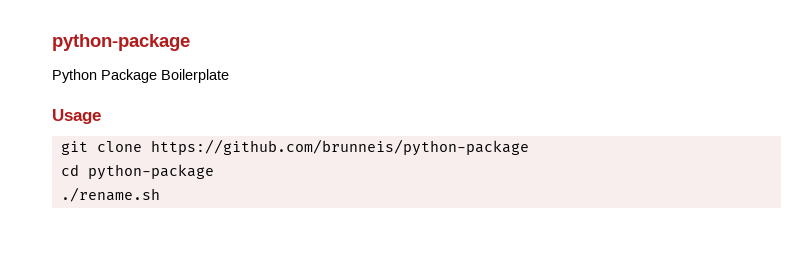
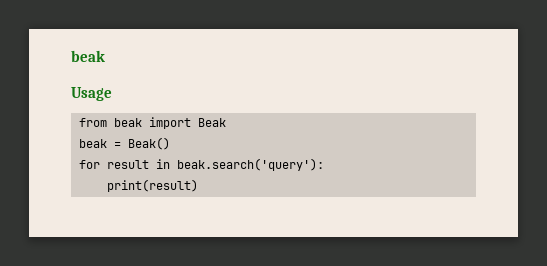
[52,34,190,51] [52,69,229,83] [52,109,101,124] [60,139,529,156] [60,164,214,180] [60,187,160,202] python-package // Python Package Boilerplate // Usage // git clone https://github.com/brunneis/python-package // cd python-package // ./rename.sh -> [71,50,105,62] [71,87,112,101] [78,117,226,129] [78,137,170,150] [78,158,324,171] [106,179,198,192] beak // Usage // from beak import Beak // beak = Beak() // for result in beak.search('query'): // print(result)

